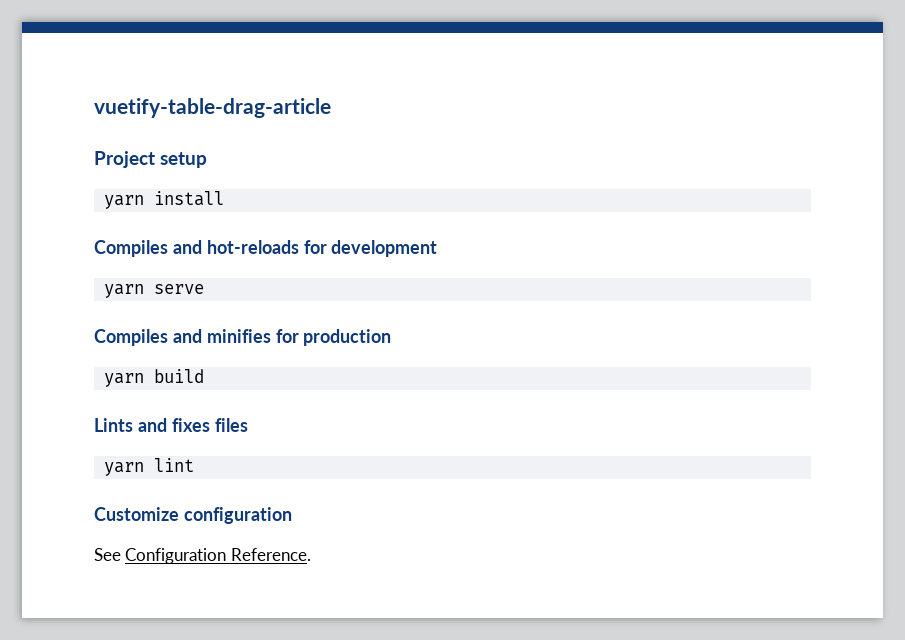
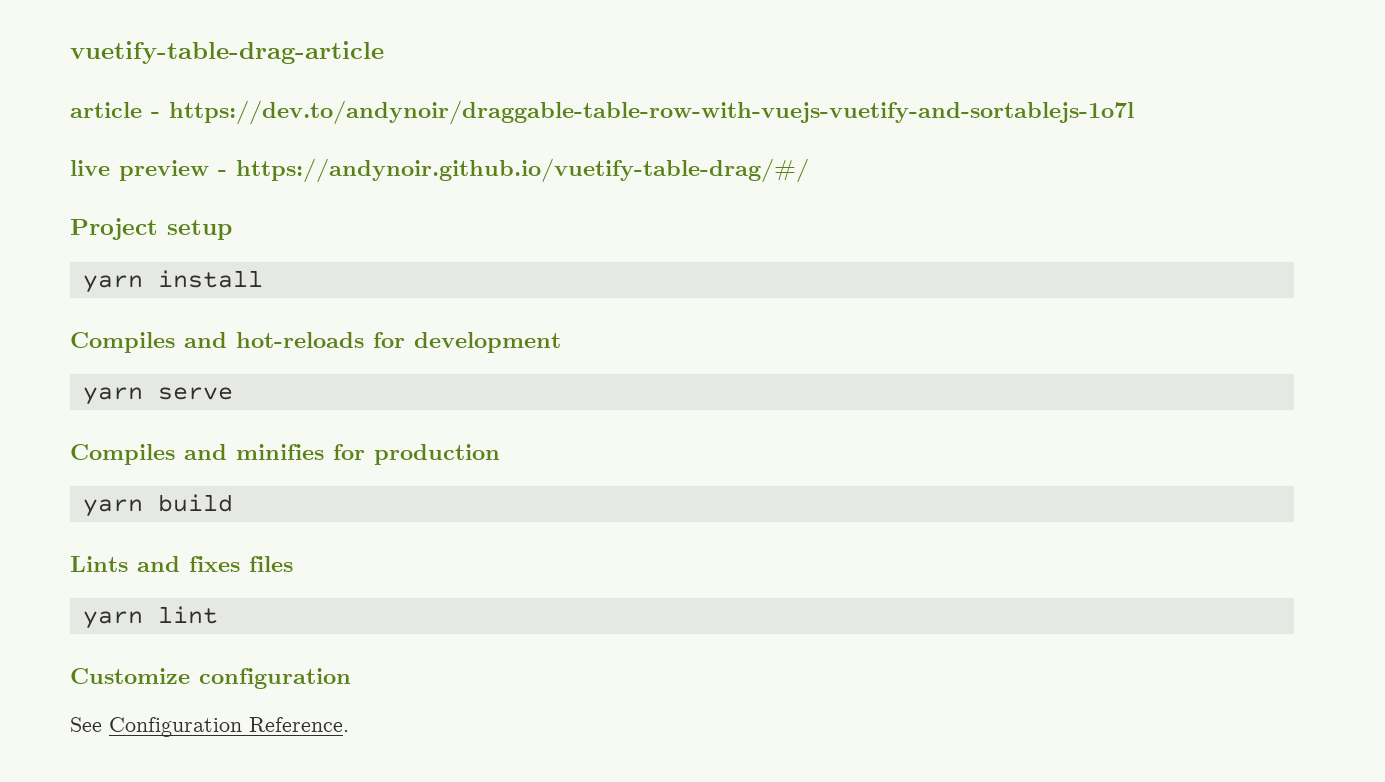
(331, 108) none -> [70,100,1134,125] [70,158,809,183] // article - https://dev.to/andynoir/draggable-table-row-with-vuejs-vuetify-and-sortablejs-1o7l // live preview - https://andynoir.github.io/vuetify-table-drag/#/

